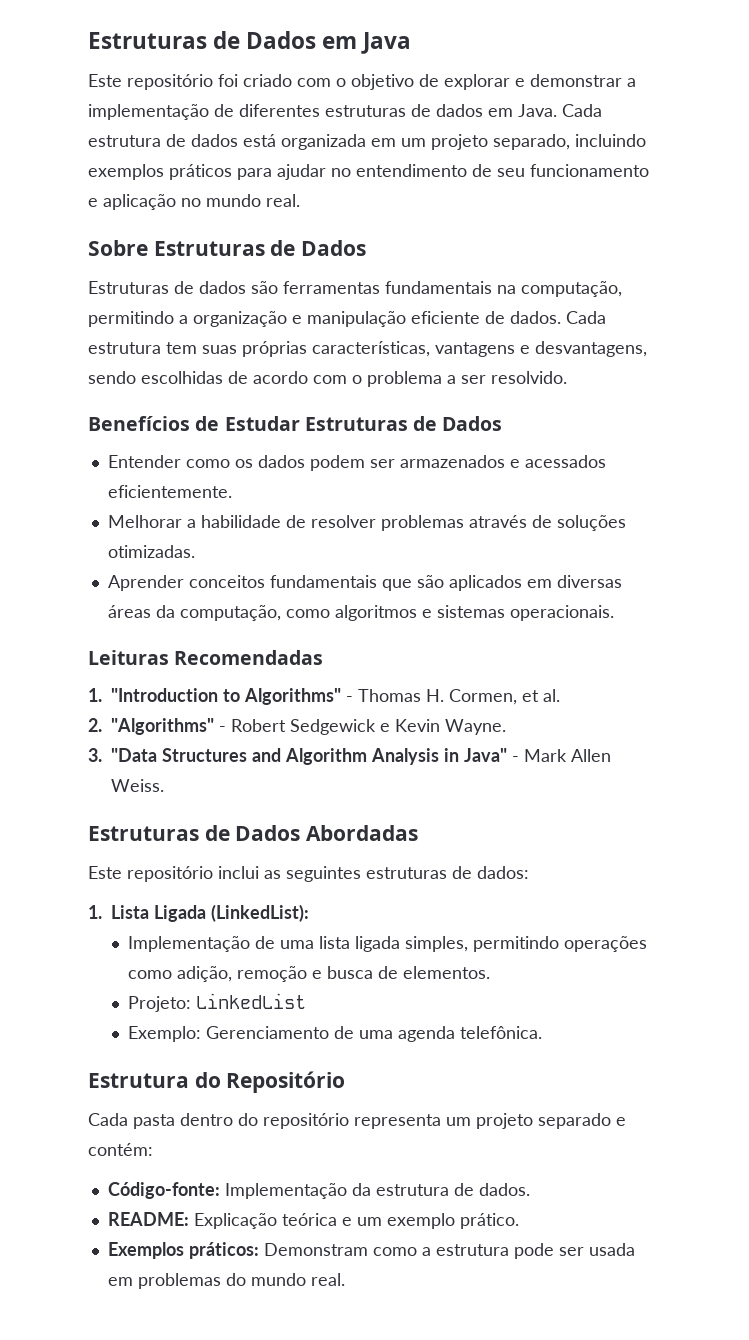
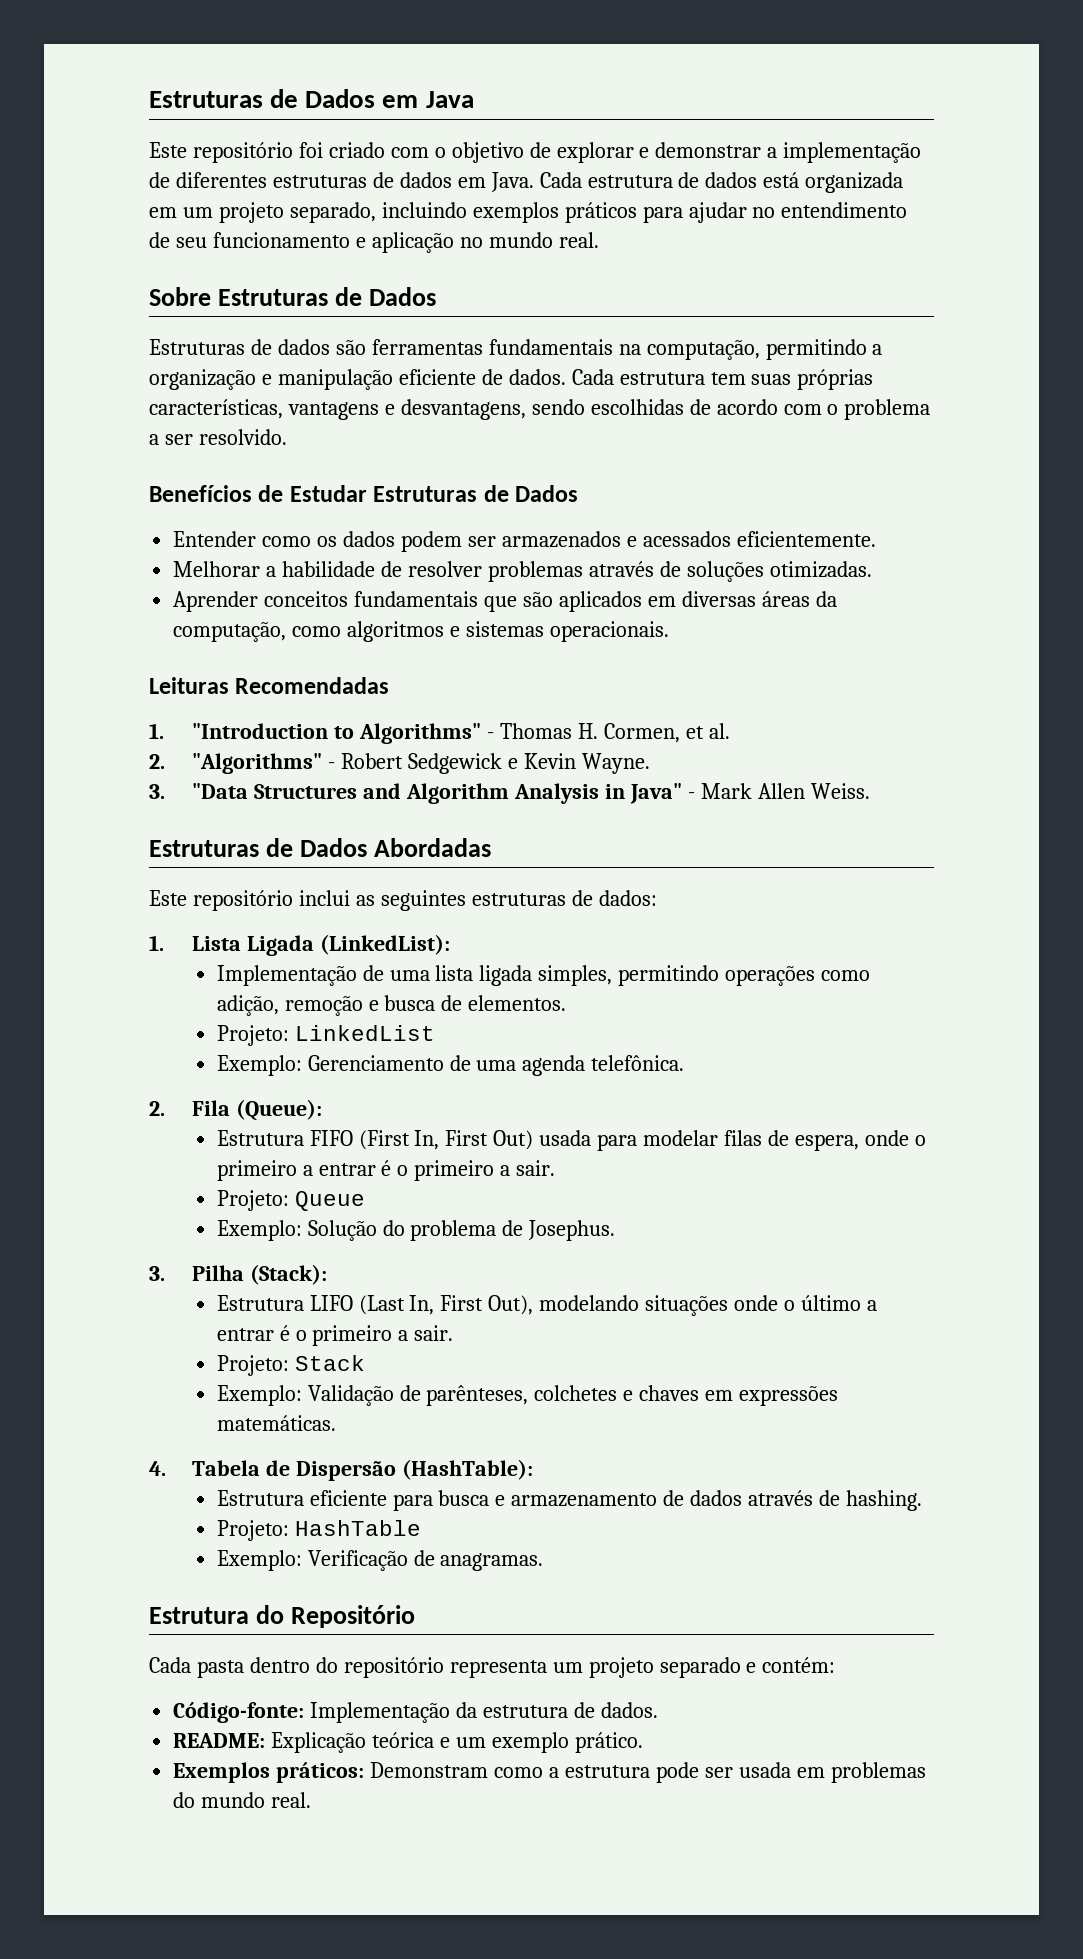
(543, 1032) none -> [149,1099,323,1121] [216,1130,926,1151] [216,1160,556,1181] [216,1190,365,1211] [216,1220,616,1241] [149,1264,328,1285] [216,1295,877,1316] [216,1325,454,1346] [216,1355,365,1376] [216,1385,839,1406] [216,1415,336,1431] [149,1459,534,1481] [216,1490,923,1511] [216,1520,421,1541] [216,1550,544,1571] // 2. Fila (Queue): // Estrutura FIFO (First In, First Out) usada para modelar filas de espera, onde o primeiro a entrar é o primeiro a sair. // Projeto: Queue // Exemplo: Solução do problema de Josephus. // 3. Pilha (Stack): // Estrutura LIFO (Last In, First Out), modelando situações onde o último a entrar é o primeiro a sair. // Projeto: Stack // Exemplo: Validação de parênteses, colchetes e chaves em expressões matemáticas. // 4. Tabela de Dispersão (HashTable): // Estrutura eficiente para busca e armazenamento de dados através de hashing. // Projeto: HashTable // Exemplo: Verificação de anagramas.

